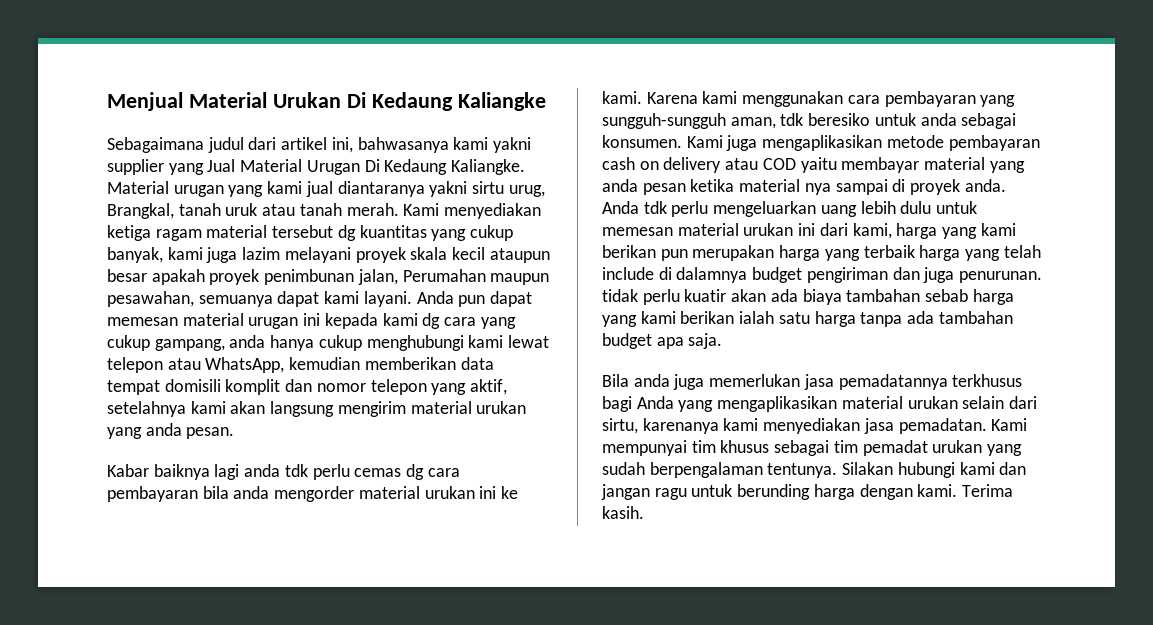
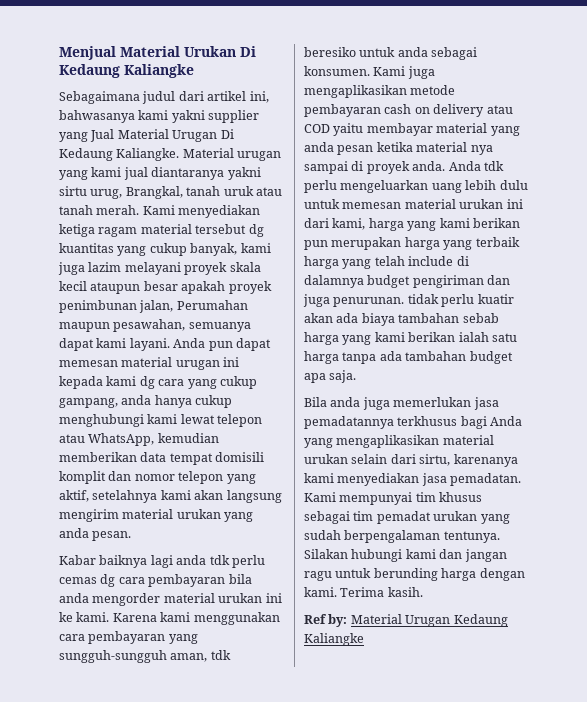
(644, 512) none -> [304,614,508,627] [304,633,364,646] // Ref by: Material Urugan Kedaung Kaliangke

